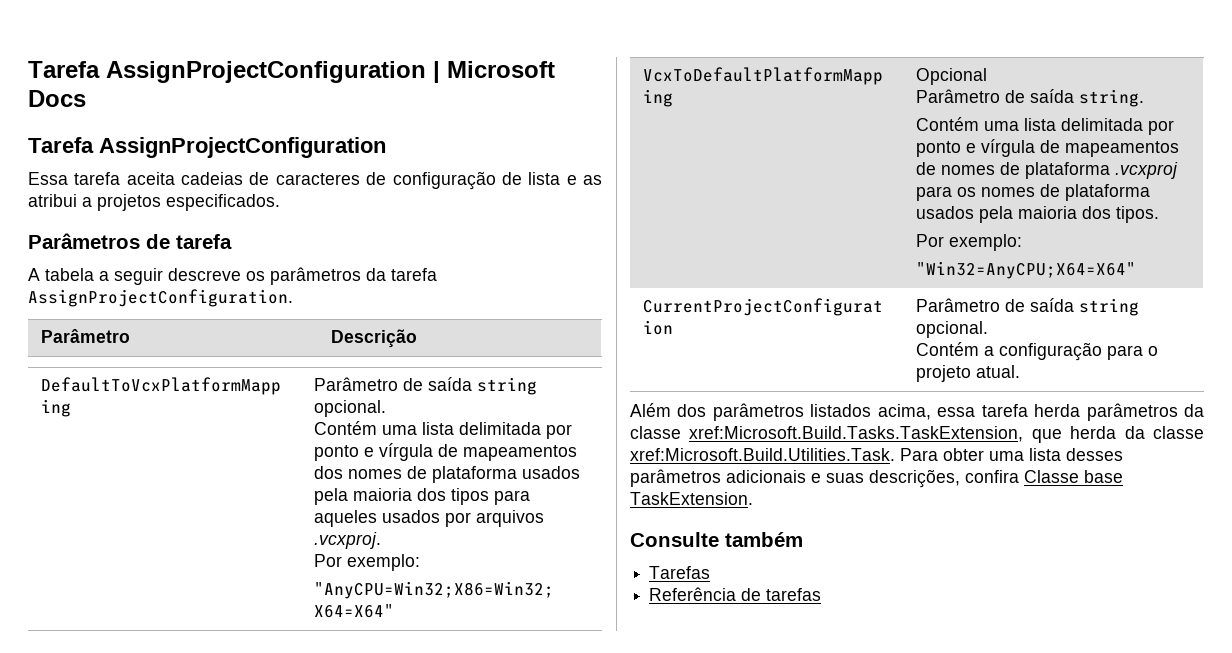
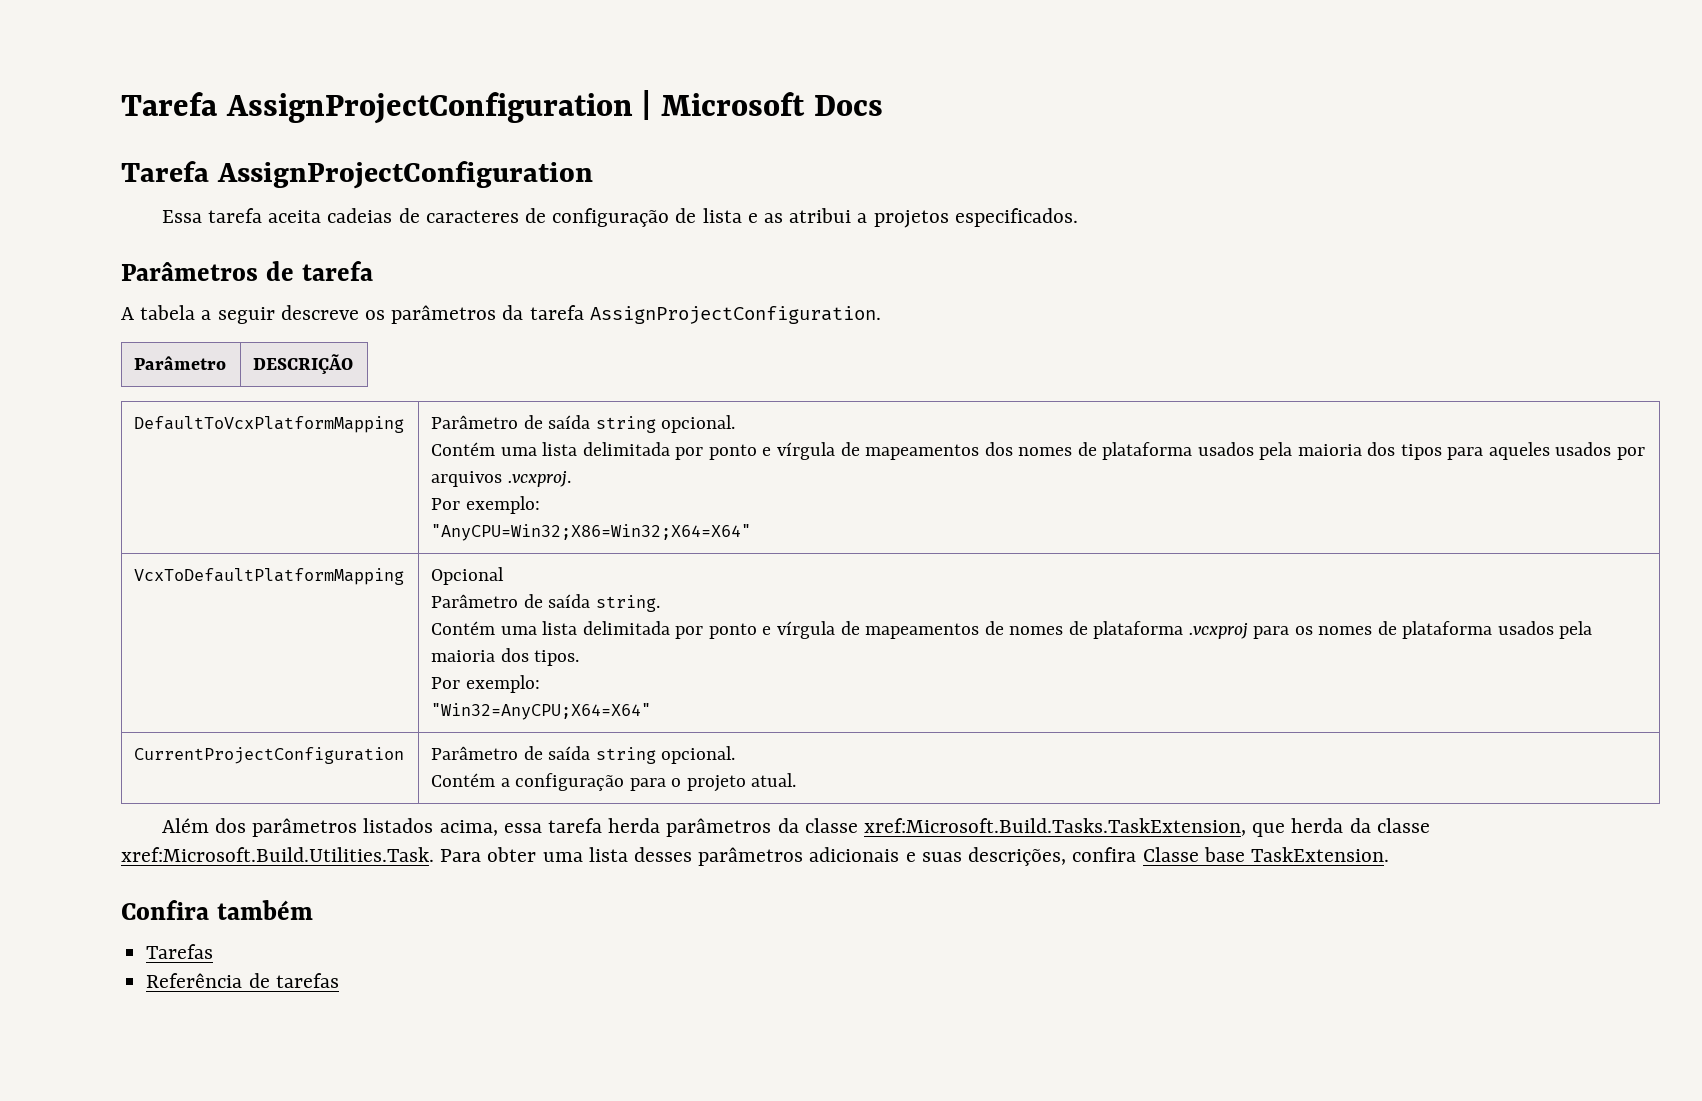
[331,329,418,348] Descrição -> [253,354,354,374] DESCRIÇÃO
[630,532,719,547] Consulte -> [121,900,209,920] Confira

